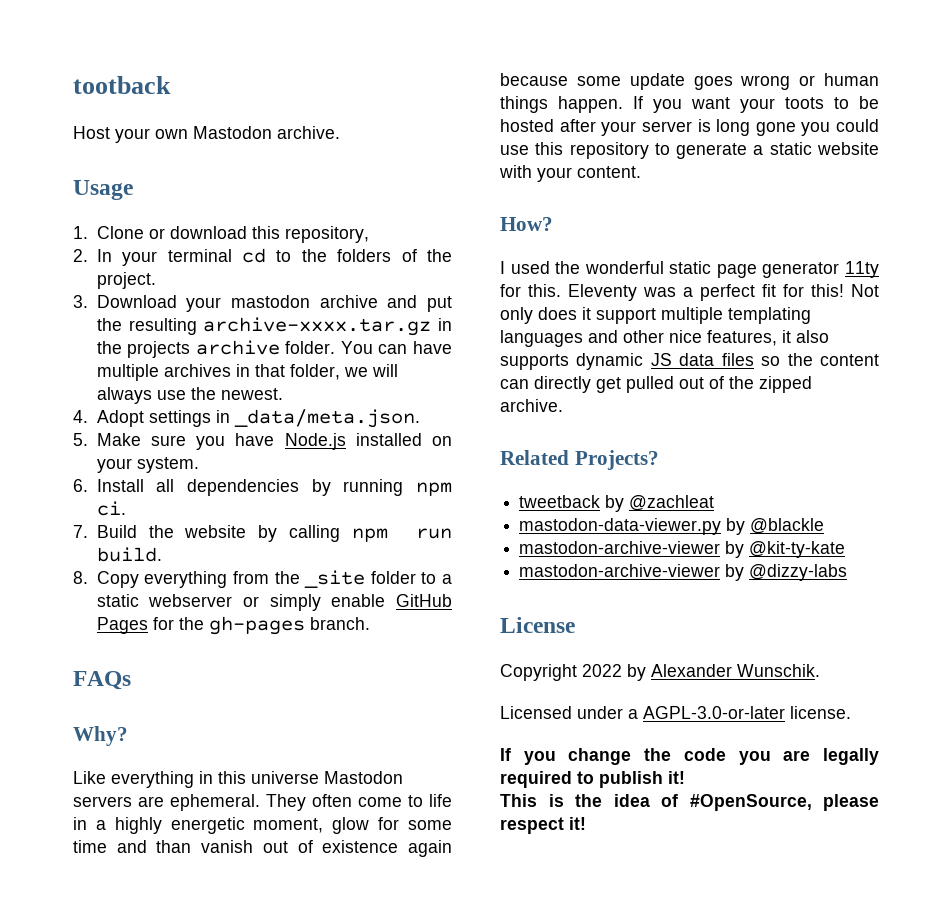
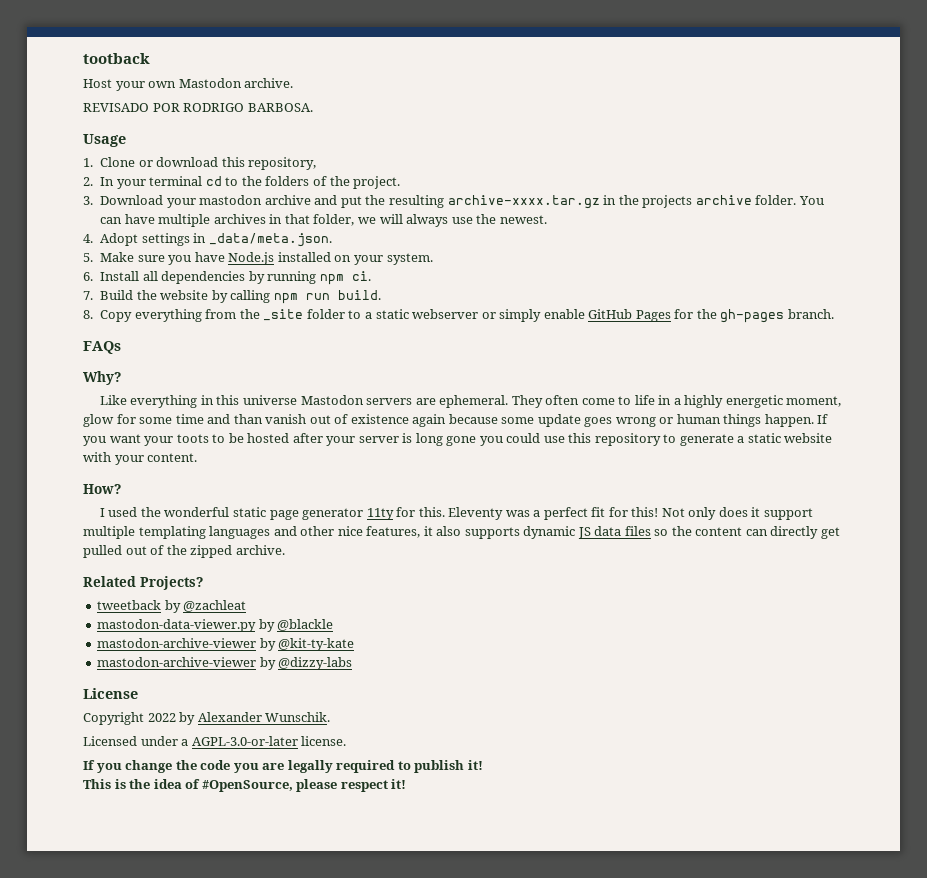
(340, 132) none -> [83,103,313,112] // REVISADO POR RODRIGO BARBOSA.

